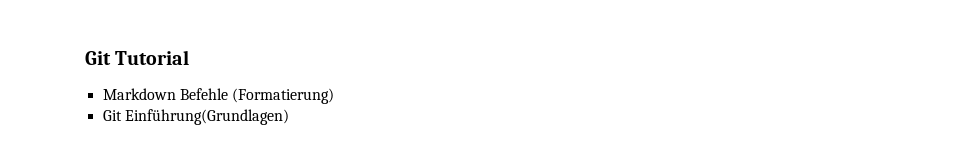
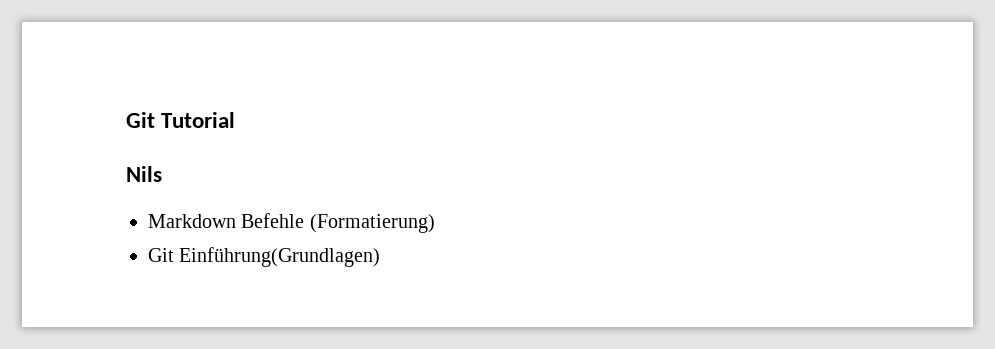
(190, 57) none -> [126,166,162,182] // Nils

